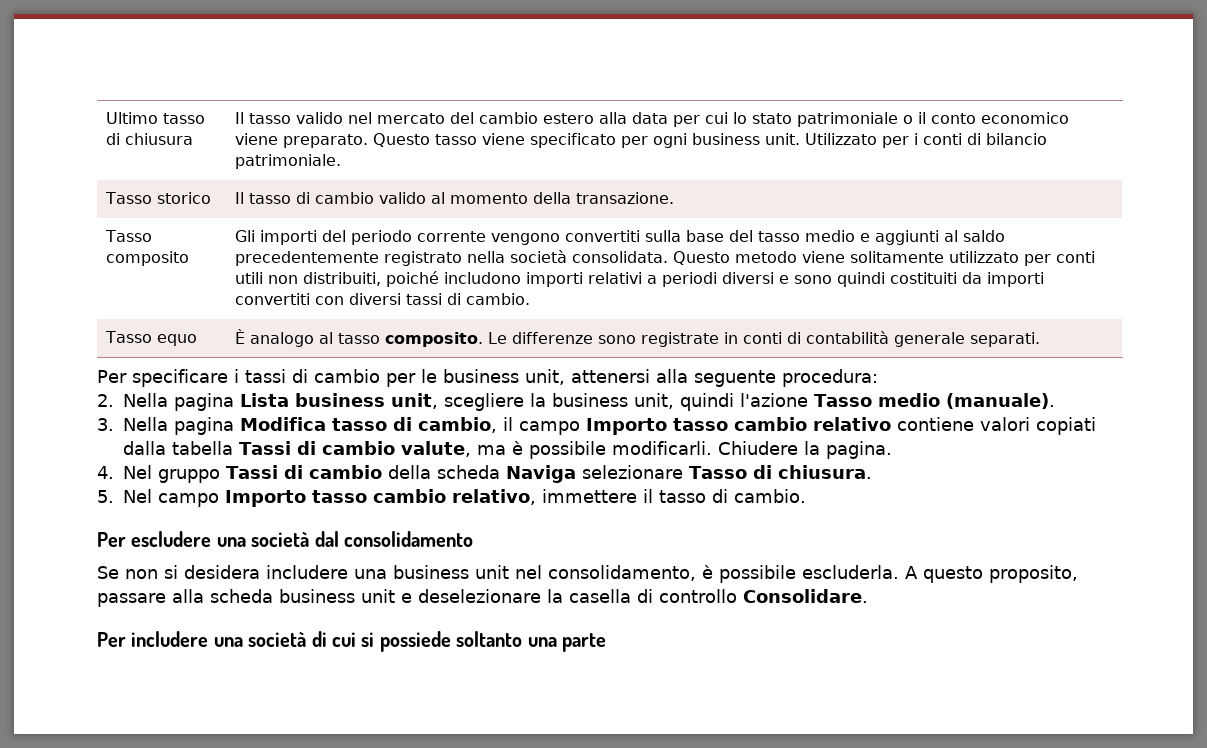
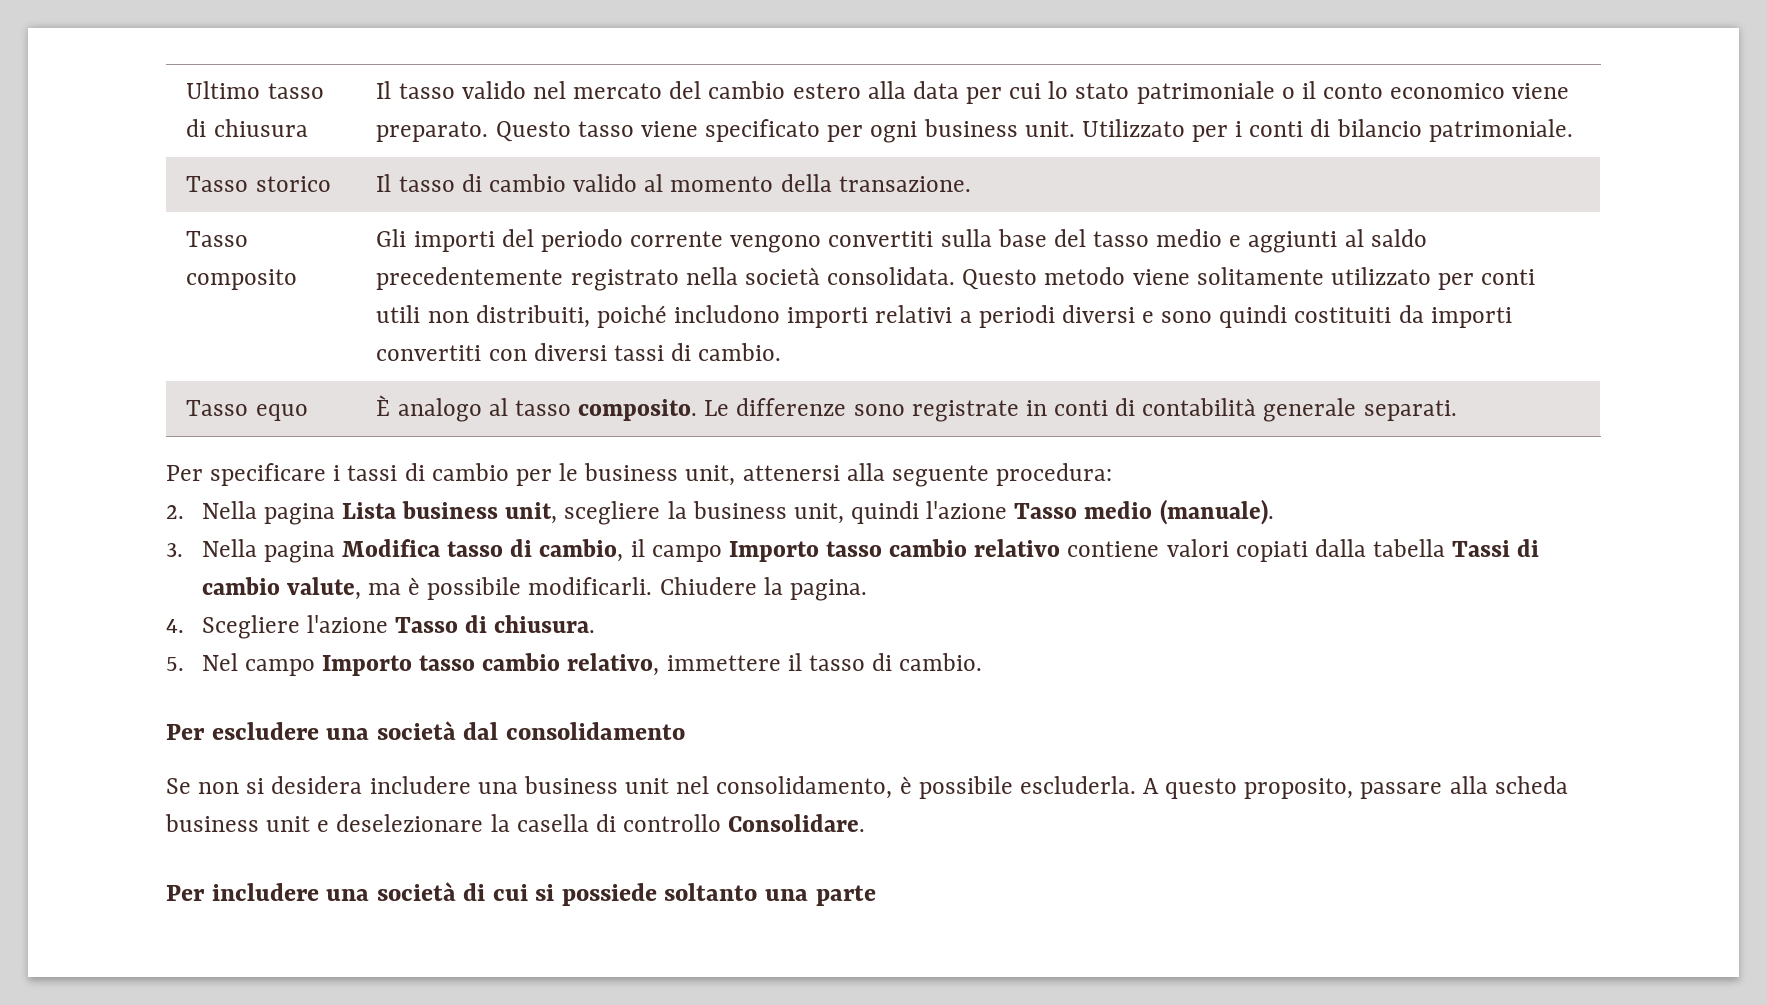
[123,465,683,483] Nel gruppo Tassi di cambio della scheda Naviga selezionare -> [201,615,388,639] Scegliere l'azione

